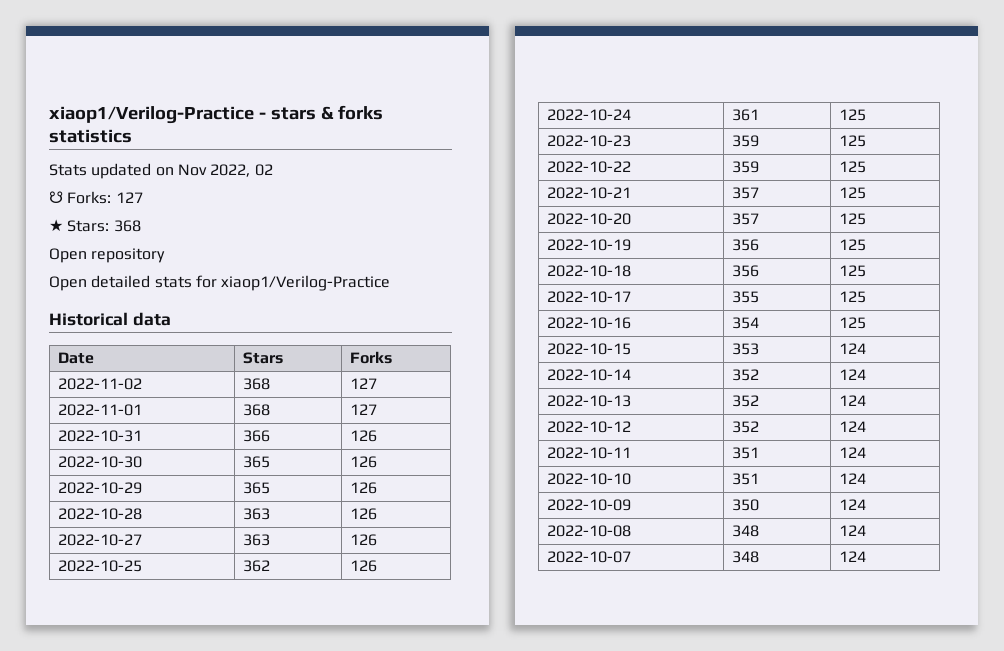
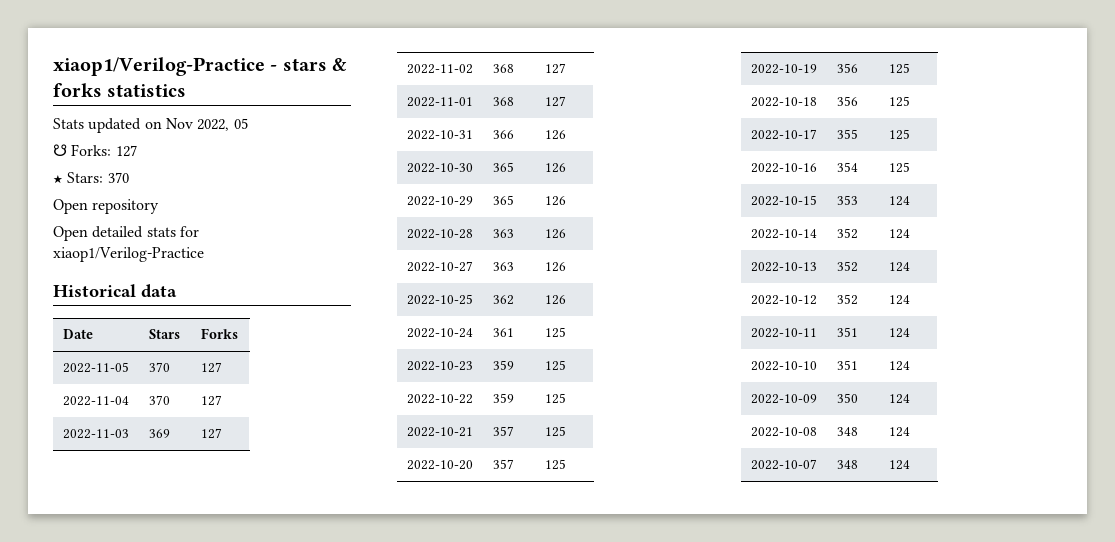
[254,164,273,176] 02 -> [233,118,248,129] 05
[113,220,141,232] 368 -> [107,172,129,183] 370
(393, 357) none -> [62,362,129,373] [148,362,170,372] [200,362,222,373] [62,396,129,406] [148,395,170,405] [200,395,222,406] [62,429,129,439] [148,429,170,438] [200,428,222,439] // 2022-11-05 | 370 | 127 // 2022-11-04 | 370 | 127 // 2022-11-03 | 369 | 127

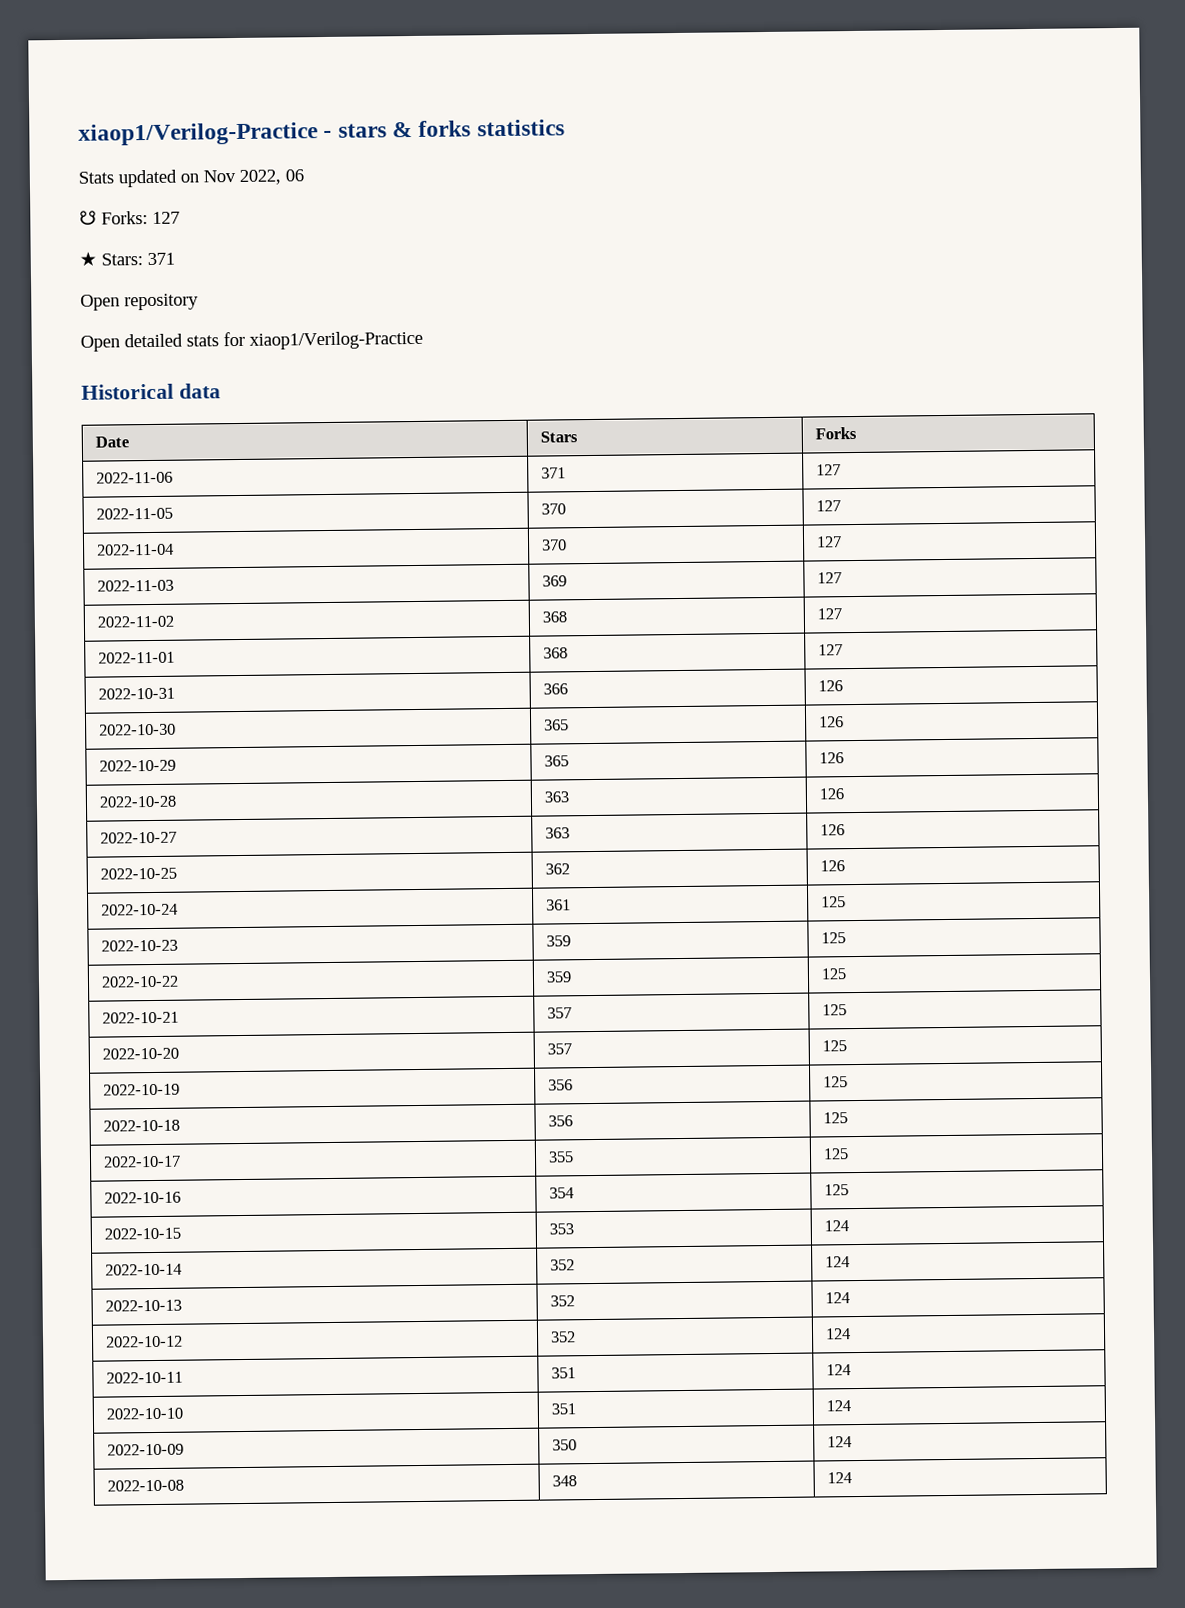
[233,118,248,129] 05 -> [285,169,304,182] 06
[107,172,129,183] 370 -> [147,252,175,266] 371
(238, 333) none -> [95,471,173,484] [540,467,566,479] [815,464,841,476] // 2022-11-06 | 371 | 127
[750,459,817,470] [836,460,858,469] [888,460,910,470] // 2022-10-07 | 348 | 124 -> (852, 1478) none

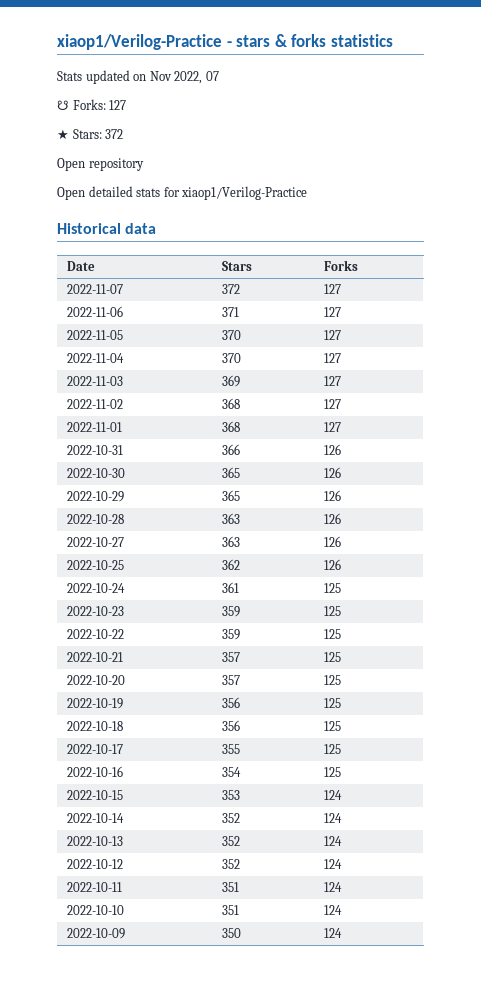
[285,169,304,182] 06 -> [205,71,219,81] 07
[147,252,175,266] 371 -> [105,129,124,139] 372
(857, 433) none -> [67,284,124,294] [222,284,241,294] [324,284,342,294] // 2022-11-07 | 372 | 127
[106,1479,184,1492] [551,1475,577,1487] [826,1472,852,1484] // 2022-10-08 | 348 | 124 -> (343, 933) none

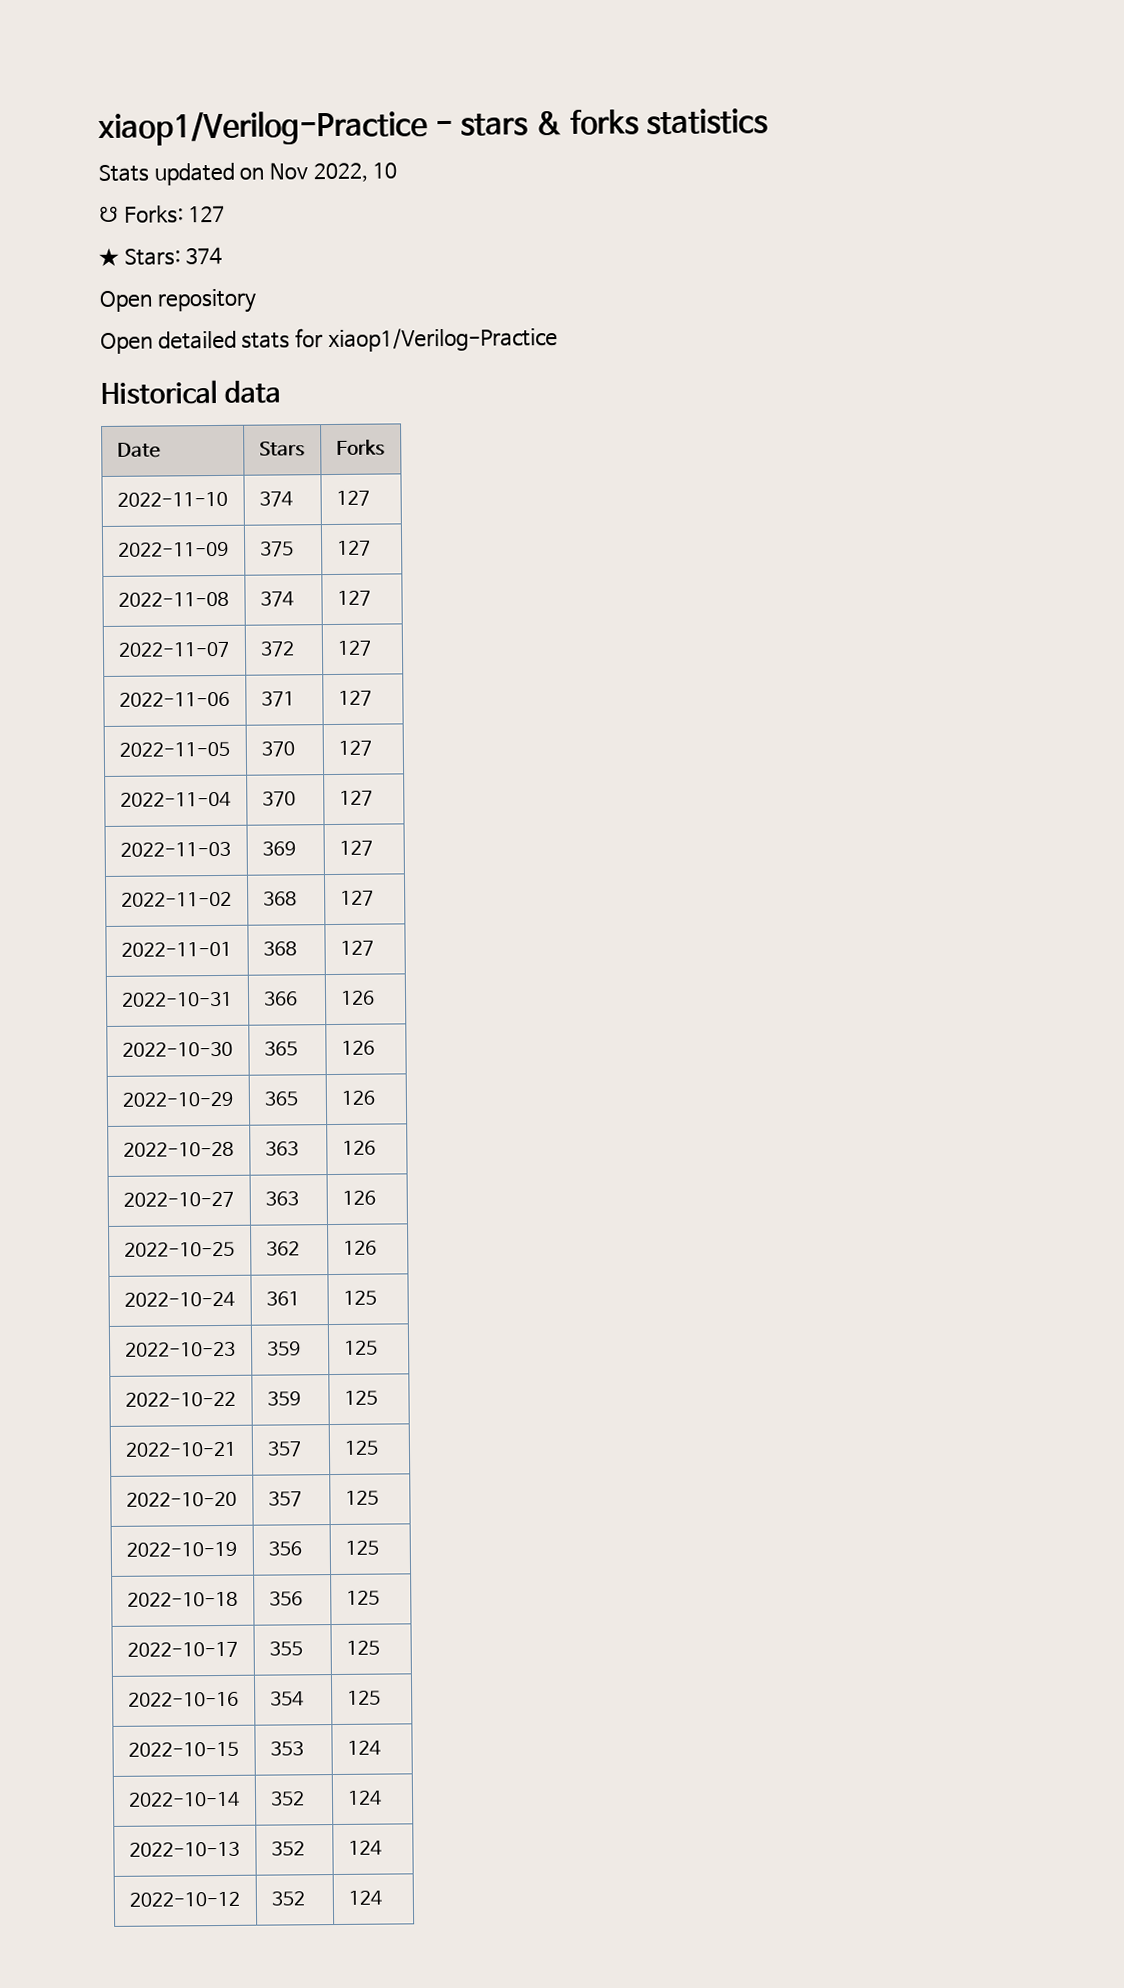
[205,71,219,81] 07 -> [372,162,398,179] 10
[105,129,124,139] 372 -> [185,246,223,265] 374
(359, 265) none -> [116,491,228,507] [258,491,293,507] [335,490,370,506] [117,541,229,557] [259,541,294,557] [336,540,371,556] [117,591,229,607] [259,591,294,607] [336,590,371,606] // 2022-11-10 | 374 | 127 // 2022-11-09 | 375 | 127 // 2022-11-08 | 374 | 127
[67,882,123,892] [222,882,240,892] [324,882,343,892] [67,905,125,915] [222,905,240,915] [324,905,343,915] [67,928,126,939] [222,928,242,938] [324,928,343,938] // 2022-10-11 | 351 | 124 // 2022-10-10 | 351 | 124 // 2022-10-09 | 350 | 124 -> (382, 1897) none

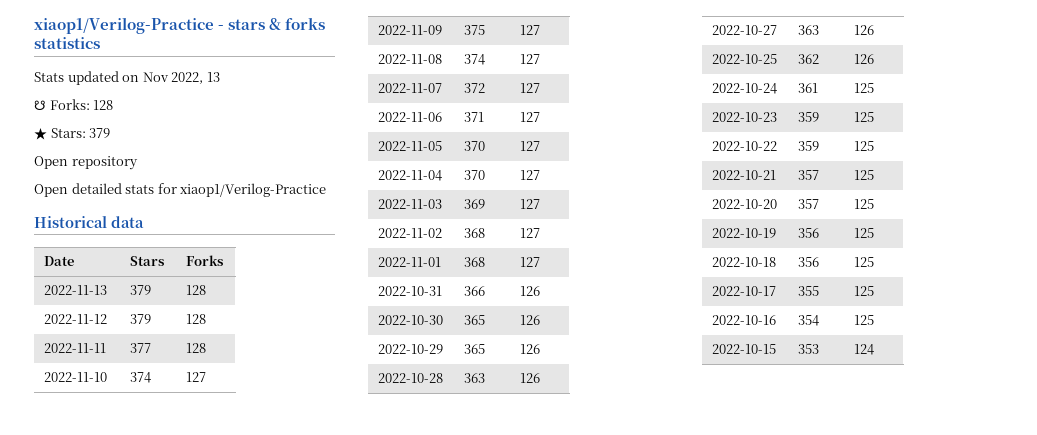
[372,162,398,179] 10 -> [206,72,220,82] 13
[188,205,226,223] 127 -> [93,100,114,110] 128
[185,246,223,265] 374 -> [89,128,111,138] 379
(385, 447) none -> [44,285,108,295] [130,285,152,295] [186,285,207,295] [44,314,108,324] [130,314,152,324] [186,314,207,324] [44,343,107,353] [130,343,152,353] [186,343,207,353] // 2022-11-13 | 379 | 128 // 2022-11-12 | 379 | 128 // 2022-11-11 | 377 | 128
[127,1791,240,1807] [269,1791,305,1806] [346,1790,382,1805] [128,1841,240,1857] [270,1841,305,1856] [347,1840,382,1855] [128,1891,240,1907] [270,1891,305,1906] [347,1890,382,1905] // 2022-10-14 | 352 | 124 // 2022-10-13 | 352 | 124 // 2022-10-12 | 352 | 124 -> (875, 349) none

